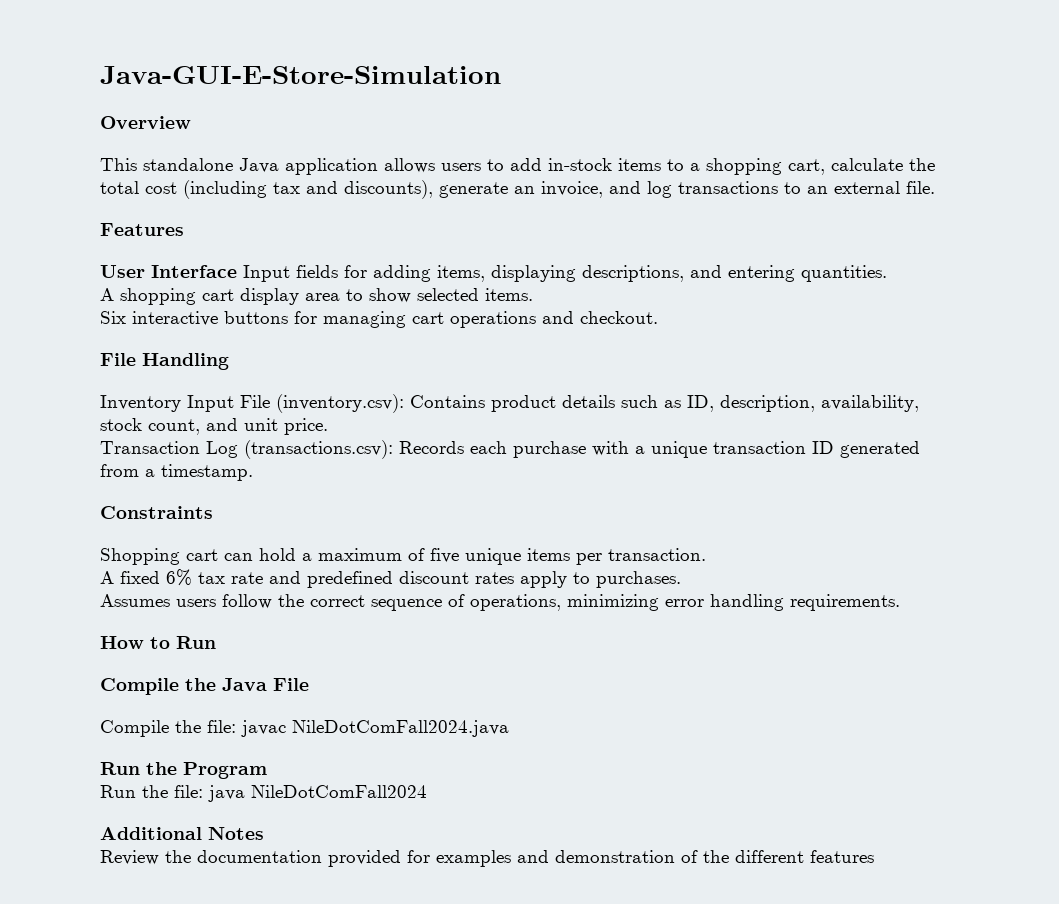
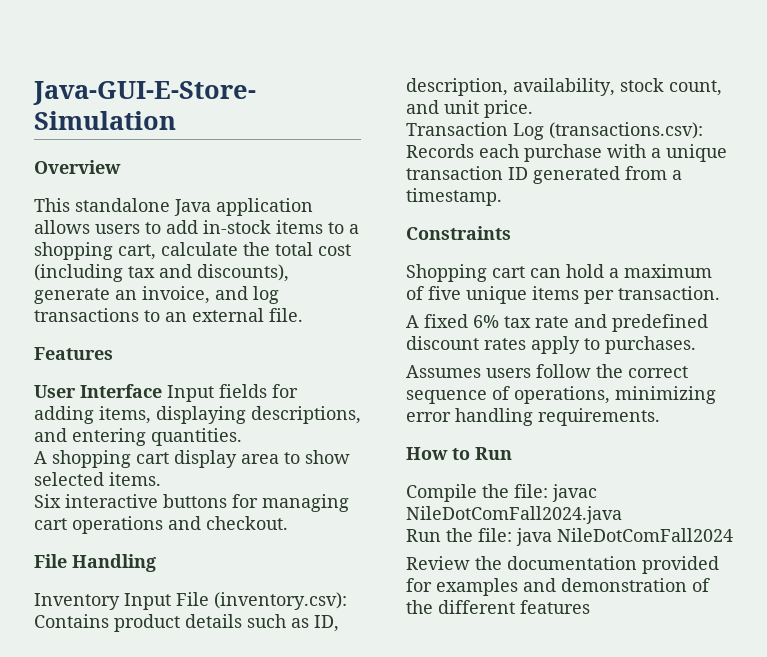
[100,678,309,695] // Compile the Java File -> (512, 453) none
[100,762,267,779] // Run the Program -> (622, 515) none
[100,827,264,840] // Additional Notes -> (733, 535) none

